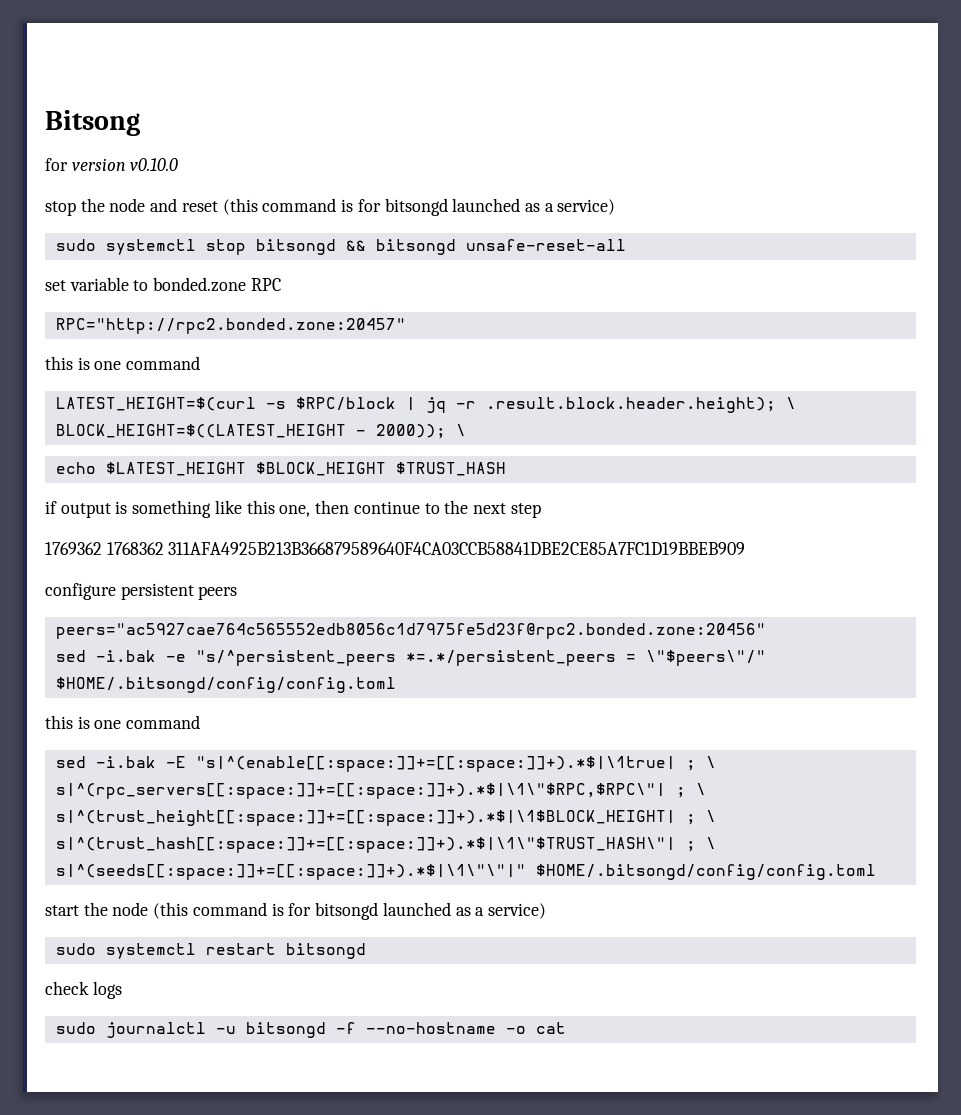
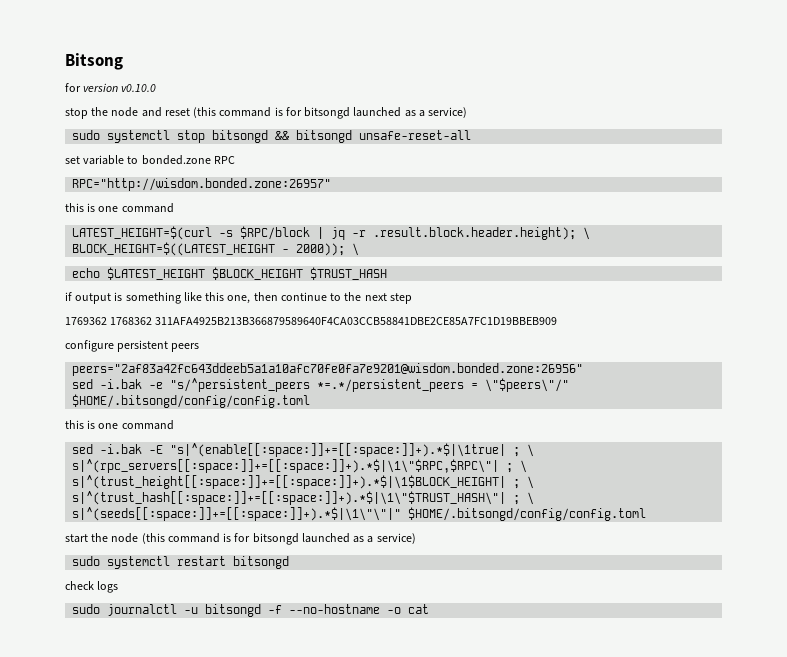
[55,318,406,334] RPC="http://rpc2.bonded.zone:20457" -> [72,178,332,191] RPC="http://wisdom.bonded.zone:26957"
[55,623,766,639] peers="ac5927cae764c565552edb8056c1d7975fe5d23f@rpc2.bonded.zone:20456" -> [72,363,584,376] peers="2af83a42fc643ddeeb5a1a10afc70fe0fa7e9201@wisdom.bonded.zone:26956"

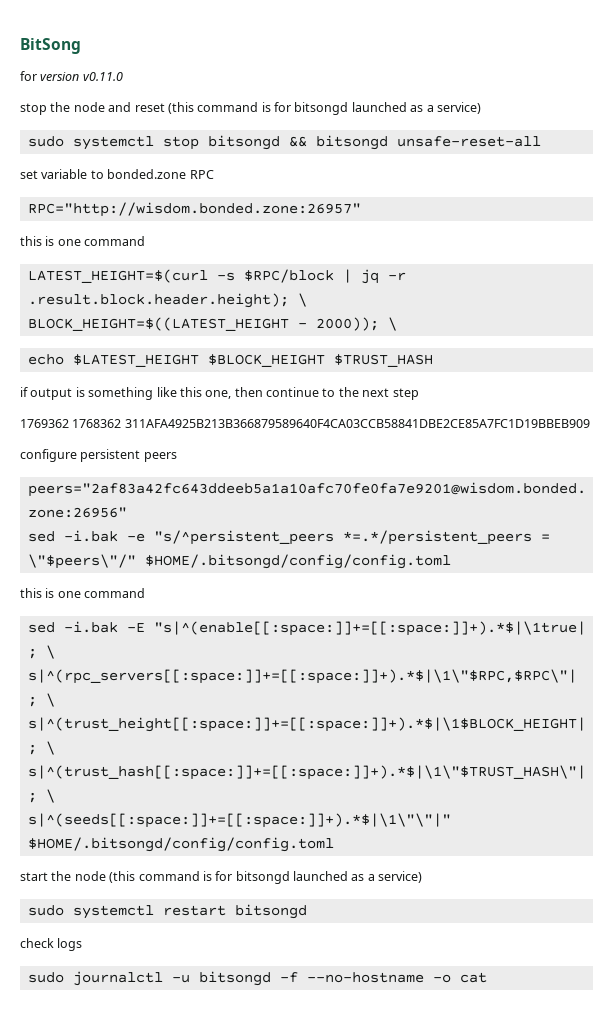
[65,53,123,70] Bitsong -> [20,38,81,54] BitSong
[121,84,157,92] v0.10.0 -> [82,72,123,81] v0.11.0

